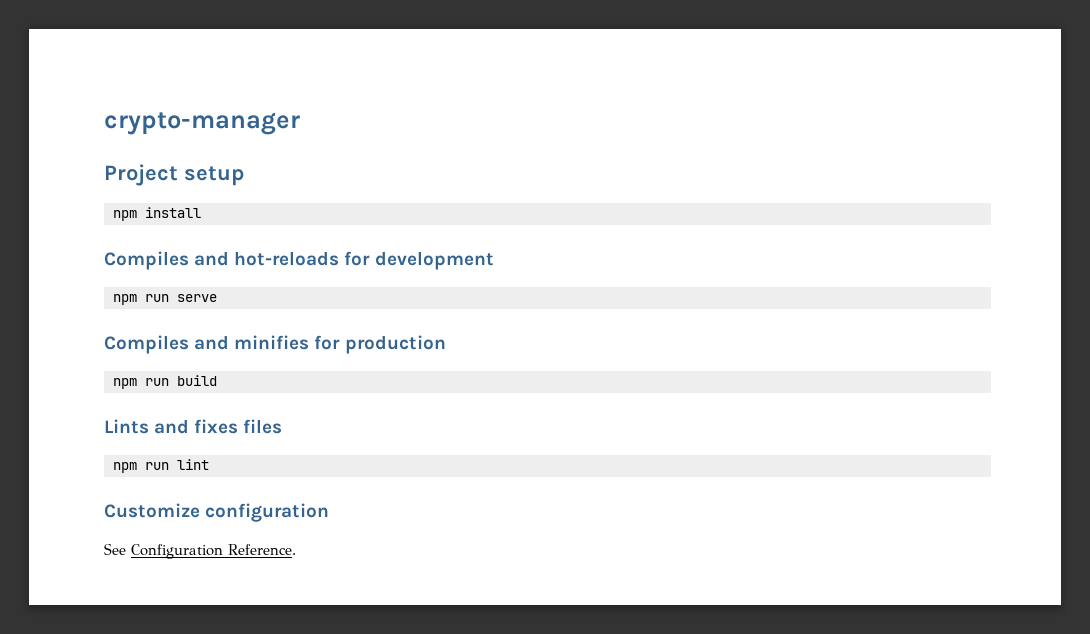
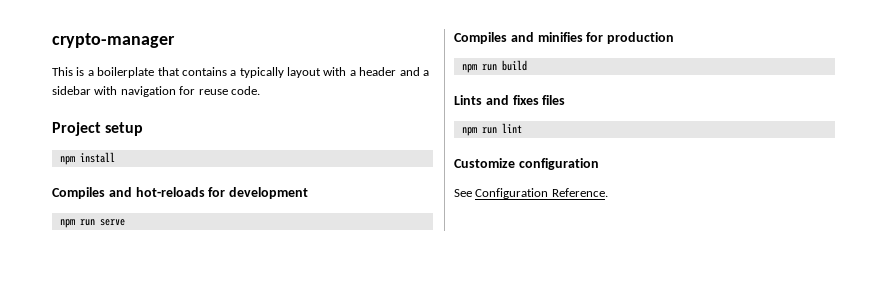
(300, 123) none -> [52,67,429,78] [52,86,260,97] // This is a boilerplate that contains a typically layout with a header and a sidebar with navigation for reuse code.

